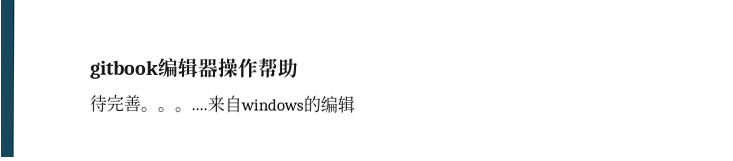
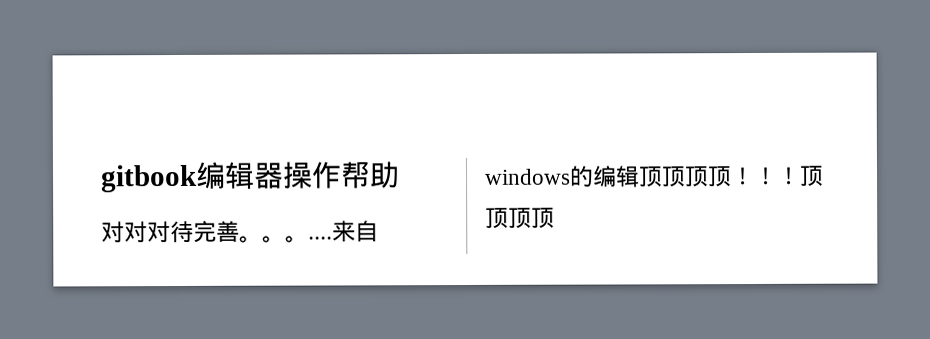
(299, 68) none -> [101,221,171,243] 对对对
(355, 104) none -> [638,165,824,188] [485,207,555,229] 顶顶顶顶！！！顶顶顶顶

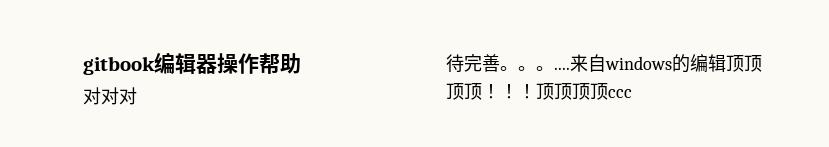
(171, 232) none -> (137, 96) //
(555, 218) none -> [608,89,632,98] ccc

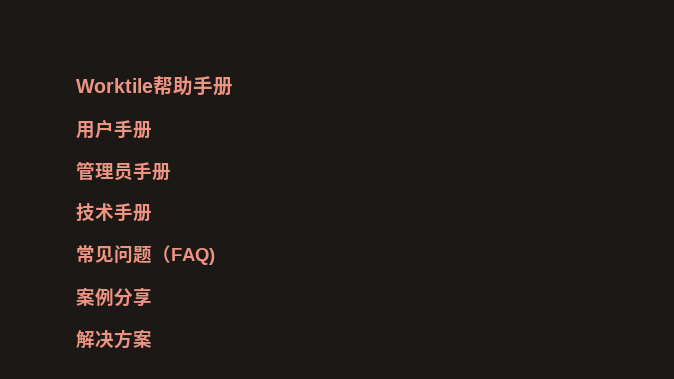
[83,52,301,75] [83,87,137,105] [446,54,762,73] [446,83,632,100] gitbook编辑器操作帮助 // 对对对 // 待完善。。。....来自windows的编辑顶顶顶顶！！！顶顶顶顶ccc -> [76,76,233,96] [76,119,152,139] [76,161,171,181] [76,203,152,222] [76,245,215,265] [76,287,152,307] [76,329,152,349] Worktile帮助手册 // 用户手册 // 管理员手册 // 技术手册 // 常见问题（FAQ) // 案例分享 // 解决方案

